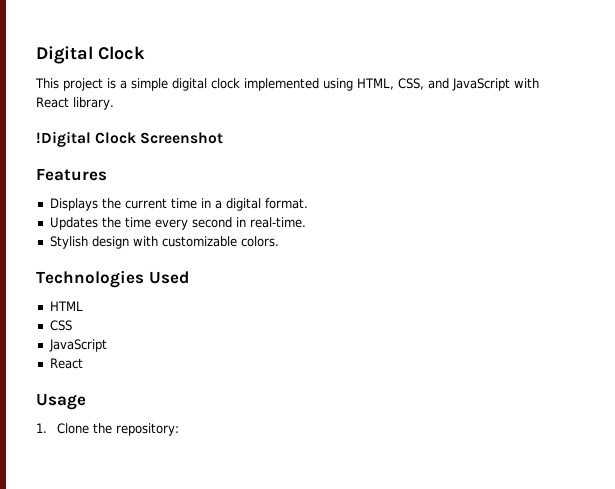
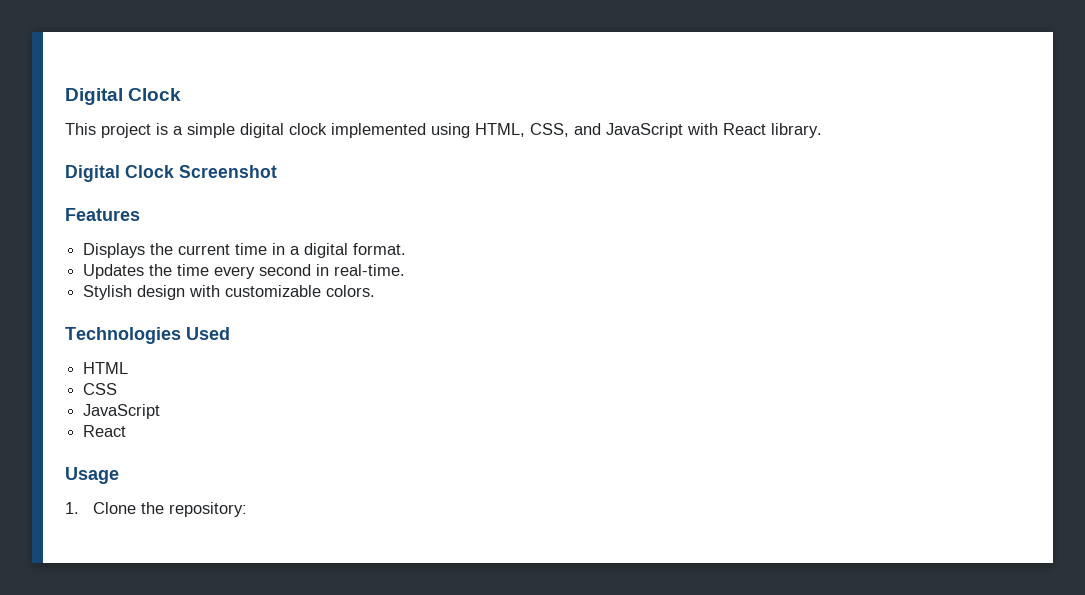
[36,131,91,147] !Digital -> [65,165,120,182] Digital

